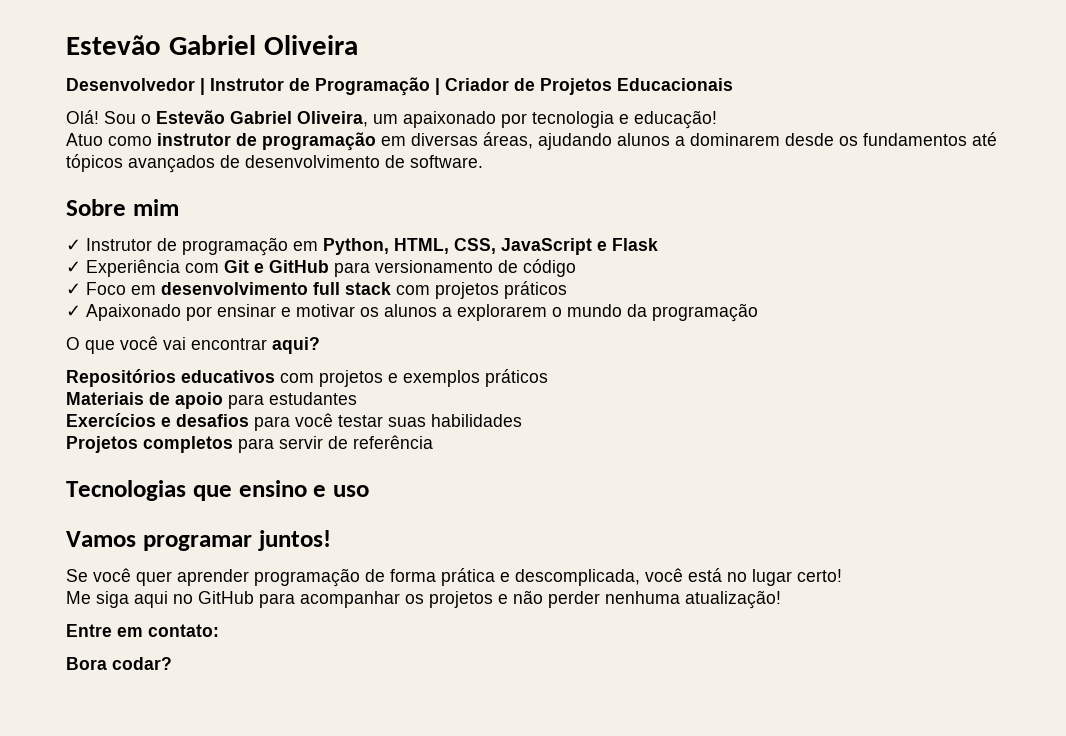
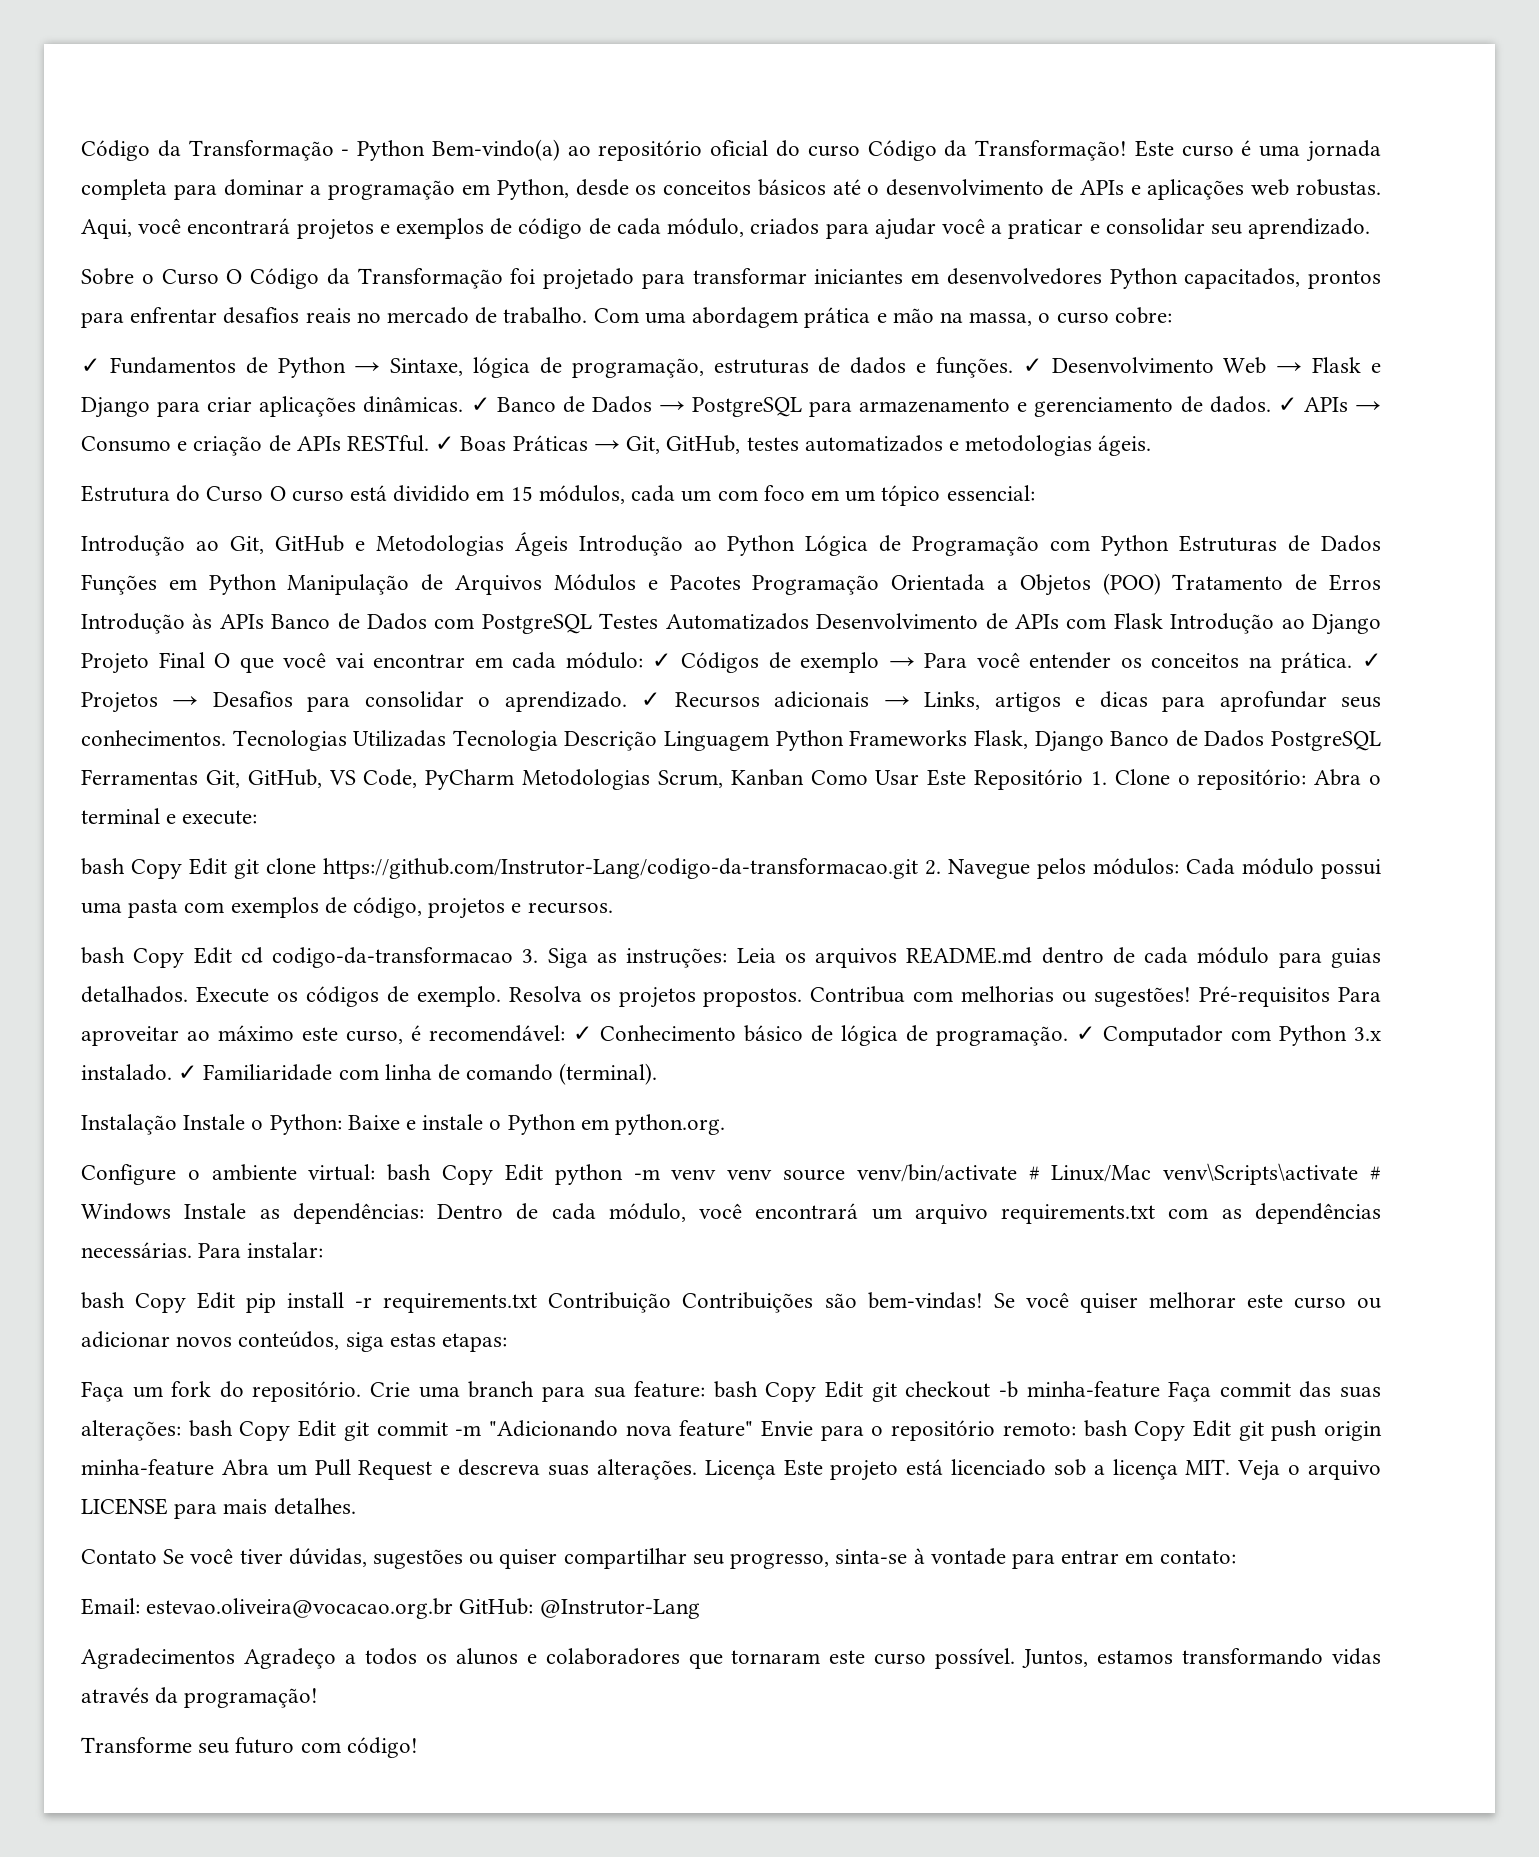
[66,35,358,55] [66,77,733,96] [66,110,717,129] [66,132,997,151] [66,154,483,173] [66,199,179,216] [66,237,658,256] [66,259,576,277] [66,281,567,299] [66,303,758,322] Estevão Gabriel Oliveira // Desenvolvedor | Instrutor de Programação | Criador de Projetos Educacionais // Olá! Sou o Estevão Gabriel Oliveira, um apaixonado por tecnologia e educação! // Atuo como instrutor de programação em diversas áreas, ajudando alunos a dominarem desde os fundamentos até tópicos avançados de desenvolvimento de software. // Sobre mim // ✓ Instrutor de programação em Python, HTML, CSS, JavaScript e Flask // ✓ Experiência com Git e GitHub para versionamento de código // ✓ Foco em desenvolvimento full stack com projetos práticos // ✓ Apaixonado por ensinar e motivar os alunos a explorarem o mundo da programação // -> [81,139,1382,162] [81,179,1382,200] [81,218,1371,240] [81,268,1381,290] [81,307,1172,328] [81,357,1382,378] [81,396,1381,418] [81,435,1152,456] [81,485,1035,506] [81,532,1381,556] [81,573,1381,596] [81,613,1381,635] [81,652,205,674] Código da Transformação - Python Bem-vindo(a) ao repositório oficial do curso Código da Transformação! Este curso é uma jornada completa para dominar a programação em Python, desde os conceitos básicos até o desenvolvimento de APIs e aplicações web robustas. Aqui, você encontrará projetos e exemplos de código de cada módulo, criados para ajudar você a praticar e consolidar seu aprendizado. // Sobre o Curso O Código da Transformação foi projetado para transformar iniciantes em desenvolvedores Python capacitados, prontos para enfrentar desafios reais no mercado de trabalho. Com uma abordagem prática e mão na massa, o curso cobre: // ✓ Fundamentos de Python → Sintaxe, lógica de programação, estruturas de dados e funções. ✓ Desenvolvimento Web → Flask e Django para criar aplicações dinâmicas. ✓ Banco de Dados → PostgreSQL para armazenamento e gerenciamento de dados. ✓ APIs → Consumo e criação de APIs RESTful. ✓ Boas Práticas → Git, GitHub, testes automatizados e metodologias ágeis. // Estrutura do Curso O curso está dividido em 15 módulos, cada um com foco em um tópico essencial: // Introdução ao Git, GitHub e Metodologias Ágeis Introdução ao Python Lógica de Programação com Python Estruturas de Dados Funções em Python Manipulação de Arquivos Módulos e Pacotes Programação Orientada a Objetos (POO) Tratamento de Erros Introdução às APIs Banco de Dados com PostgreSQL Testes Automatizados Desenvolvimento de APIs com Flask Introdução ao Django Projeto Final
[272,337,320,354] [66,369,548,387] [66,392,357,409] [66,413,522,431] [66,435,433,453] [66,480,369,501] [66,530,331,551] [66,568,842,587] [66,590,781,609] [66,624,219,637] [66,657,172,670] aqui? // Repositórios educativos com projetos e exemplos práticos // Materiais de apoio para estudantes // Exercícios e desafios para você testar suas habilidades // Projetos completos para servir de referência // Tecnologias que ensino e uso // Vamos programar juntos! // Se você quer aprender programação de forma prática e descomplicada, você está no lugar certo! // Me siga aqui no GitHub para acompanhar os projetos e não perder nenhuma atualização! // Entre em contato: // Bora codar? -> [474,652,1381,673] [81,691,1382,713] [81,730,1381,752] [81,769,1381,790] [81,808,258,825] [81,858,1381,879] [81,897,613,919] [81,947,1382,968] [81,986,1381,1008] [81,1025,1381,1046] [81,1063,658,1085] [81,1114,726,1135] [81,1163,1381,1185] [81,1203,1381,1224] [81,1242,324,1258] [81,1292,1381,1313] [81,1331,508,1352] [81,1381,1381,1402] [81,1420,1383,1441] [81,1459,1381,1481] [81,1498,356,1519] [81,1548,1236,1569] [81,1598,700,1619] [81,1648,1381,1669] [81,1687,319,1708] [81,1737,418,1758] em cada módulo: ✓ Códigos de exemplo → Para você entender os conceitos na prática. ✓ Projetos → Desafios para consolidar o aprendizado. ✓ Recursos adicionais → Links, artigos e dicas para aprofundar seus conhecimentos. Tecnologias Utilizadas Tecnologia Descrição Linguagem Python Frameworks Flask, Django Banco de Dados PostgreSQL Ferramentas Git, GitHub, VS Code, PyCharm Metodologias Scrum, Kanban Como Usar Este Repositório 1. Clone o repositório: Abra o terminal e execute: // bash Copy Edit git clone https://github.com/Instrutor-Lang/codigo-da-transformacao.git 2. Navegue pelos módulos: Cada módulo possui uma pasta com exemplos de código, projetos e recursos. // bash Copy Edit cd codigo-da-transformacao 3. Siga as instruções: Leia os arquivos README.md dentro de cada módulo para guias detalhados. Execute os códigos de exemplo. Resolva os projetos propostos. Contribua com melhorias ou sugestões! Pré-requisitos Para aproveitar ao máximo este curso, é recomendável: ✓ Conhecimento básico de lógica de programação. ✓ Computador com Python 3.x instalado. ✓ Familiaridade com linha de comando (terminal). // Instalação Instale o Python: Baixe e instale o Python em python.org. // Configure o ambiente virtual: bash Copy Edit python -m venv venv source venv/bin/activate # Linux/Mac venv\Scripts\activate # Windows Instale as dependências: Dentro de cada módulo, você encontrará um arquivo requirements.txt com as dependências necessárias. Para instalar: // bash Copy Edit pip install -r requirements.txt Contribuição Contribuições são bem-vindas! Se você quiser melhorar este curso ou adicionar novos conteúdos, siga estas etapas: // Faça um fork do repositório. Crie uma branch para sua feature: bash Copy Edit git checkout -b minha-feature Faça commit das suas alterações: bash Copy Edit git commit -m "Adicionando nova feature" Envie para o repositório remoto: bash Copy Edit git push origin minha-feature Abra um Pull Request e descreva suas alterações. Licença Este projeto está licenciado sob a licença MIT. Veja o arquivo LICENSE para mais detalhes. // Contato Se você tiver dúvidas, sugestões ou quiser compartilhar seu progresso, sinta-se à vontade para entrar em contato: // Email: estevao.oliveira@vocacao.org.br GitHub: @Instrutor-Lang // Agradecimentos Agradeço a todos os alunos e colaboradores que tornaram este curso possível. Juntos, estamos transformando vidas através da programação! // Transforme seu futuro com código!

